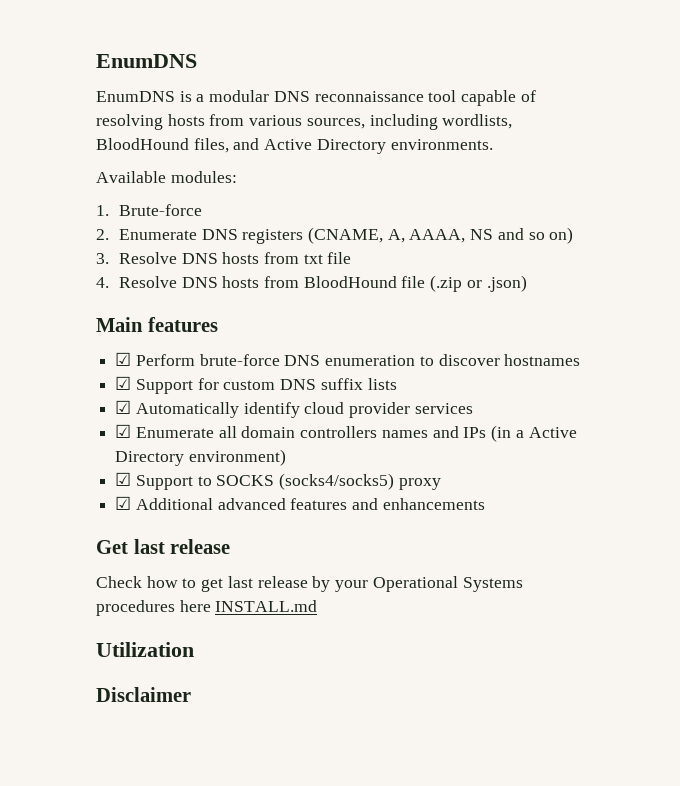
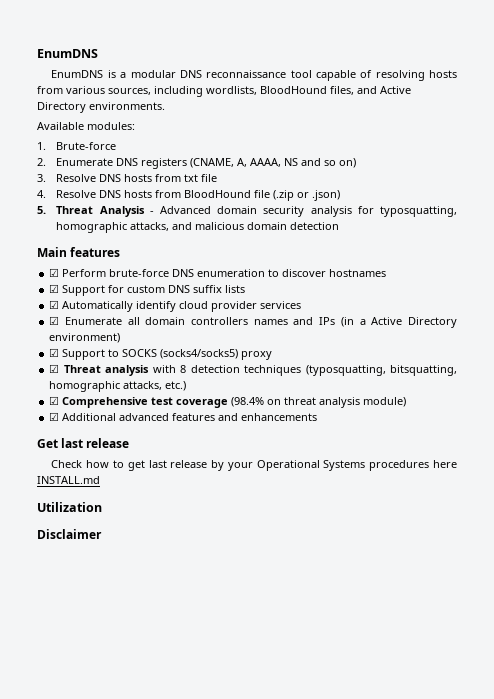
(527, 283) none -> [37,206,457,217] [56,222,340,233] // 5. Threat Analysis - Advanced domain security analysis for typosquatting, homographic attacks, and malicious domain detection
(441, 484) none -> [49,364,458,376] [49,381,187,392] [49,396,407,408] // ☑ Threat analysis with 8 detection techniques (typosquatting, bitsquatting, homographic attacks, etc.) // ☑ Comprehensive test coverage (98.4% on threat analysis module)

